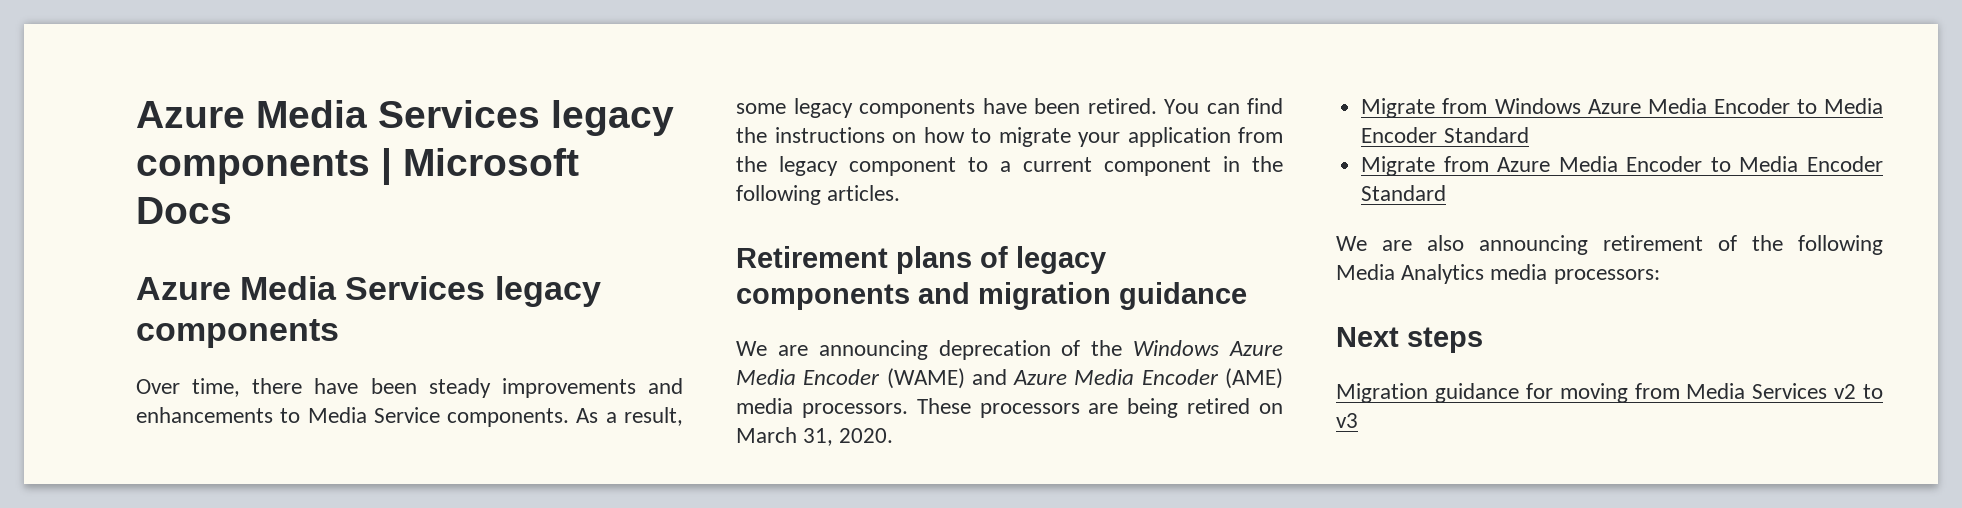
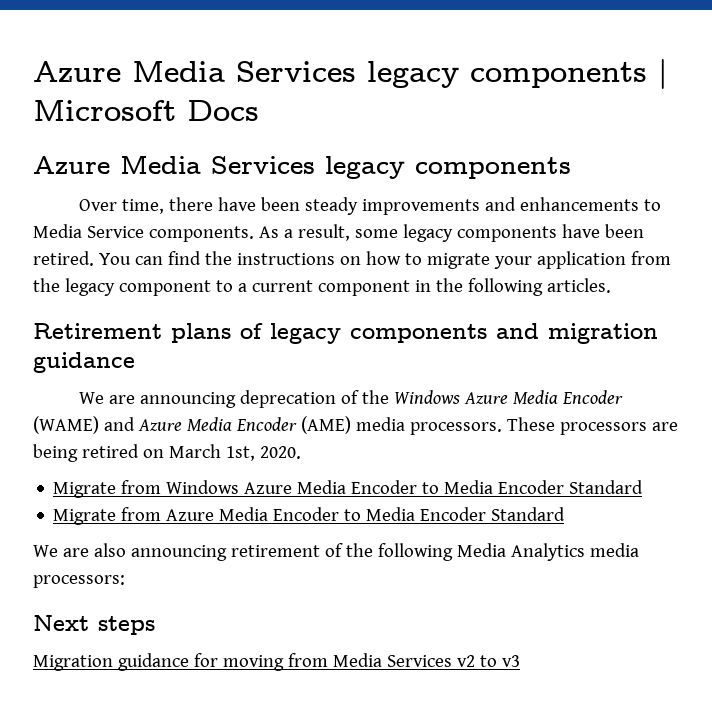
[803,428,834,446] 31, -> [225,446,255,461] 1st,

